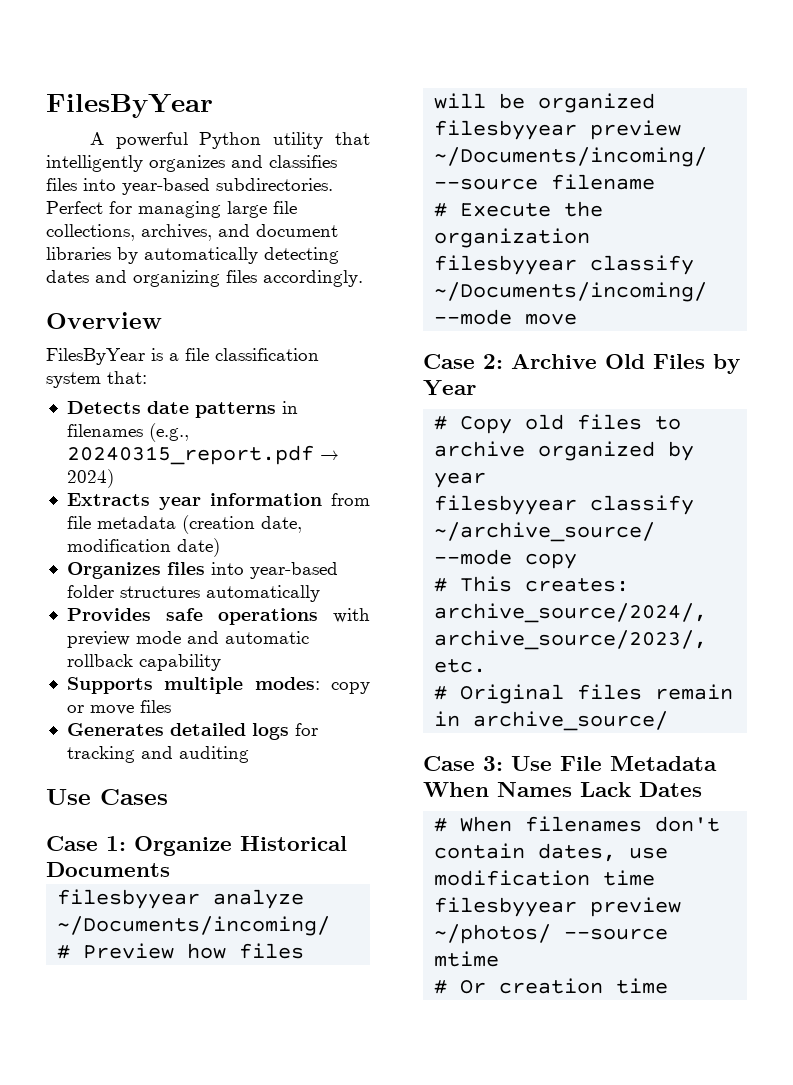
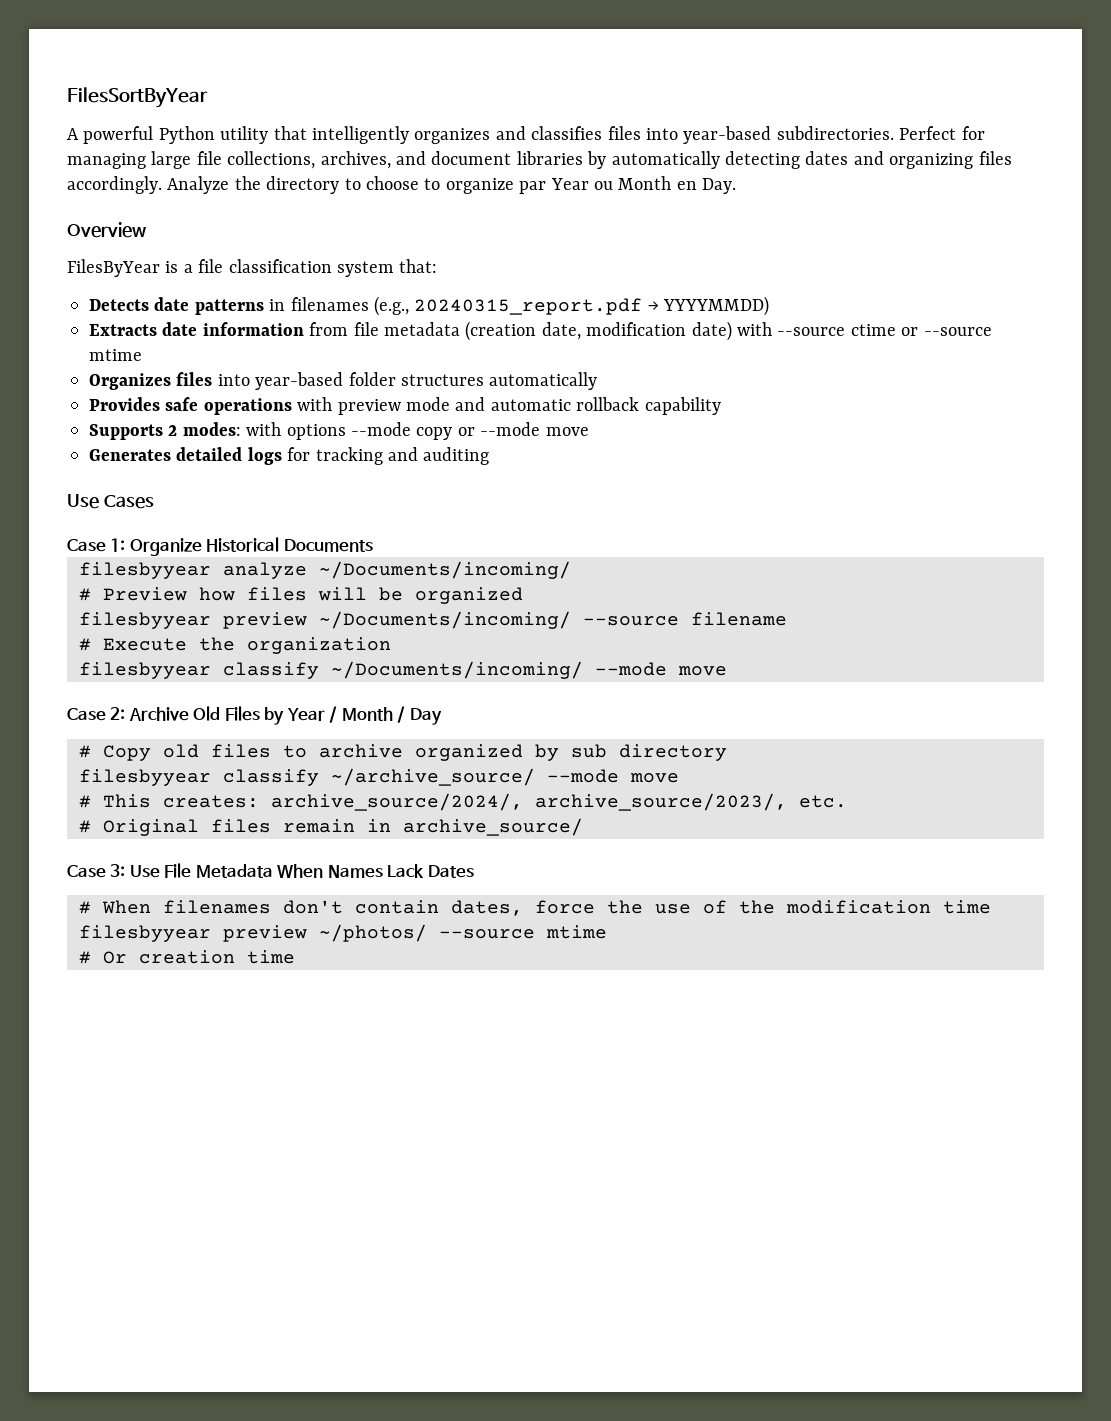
[46,94,213,118] FilesByYear -> [67,87,208,108] FilesSortByYear
(363, 278) none -> [167,176,737,194] Analyze the directory to choose to organize par Year ou Month en Day.
[66,469,114,488] 2024) -> [663,296,770,316] YYYYMMDD)
[158,497,201,510] year -> [162,322,198,336] date
(220, 547) none -> [736,322,992,336] [89,349,142,361] with --source ctime or --source mtime
[164,677,320,694] multiple modes: -> [168,422,411,440] 2 modes: with options --mode
[89,700,171,715] move files -> [480,422,589,436] --mode move
(476, 388) none -> [329,706,442,725] / Month / Day
[434,472,487,488] year -> [571,744,727,761] sub directory
[525,553,578,569] copy -> [630,773,679,783] move
[629,847,669,859] use -> [535,900,775,914] force the use of the

